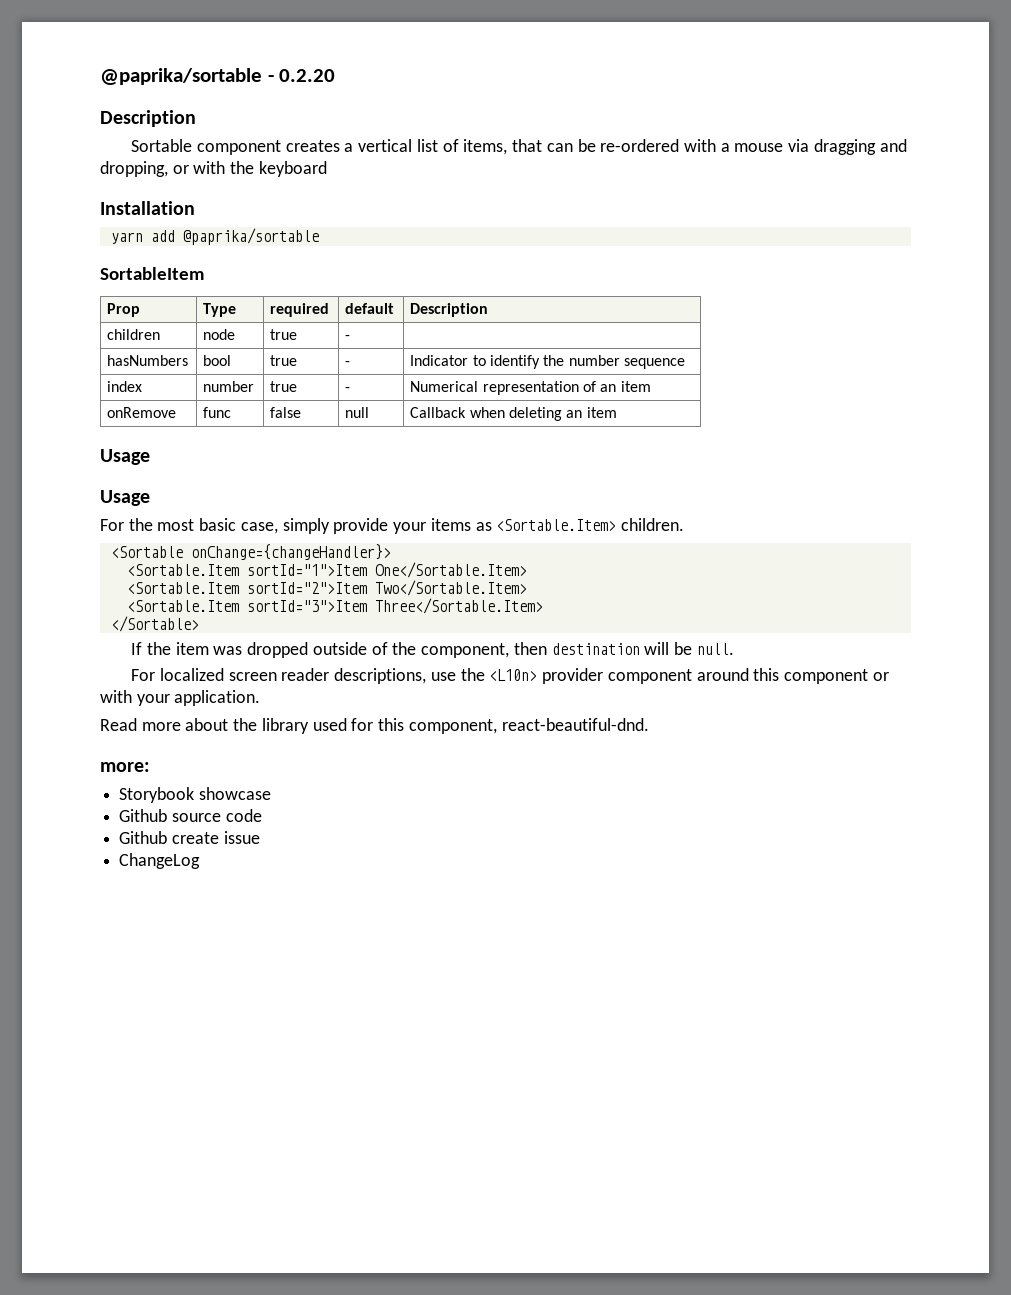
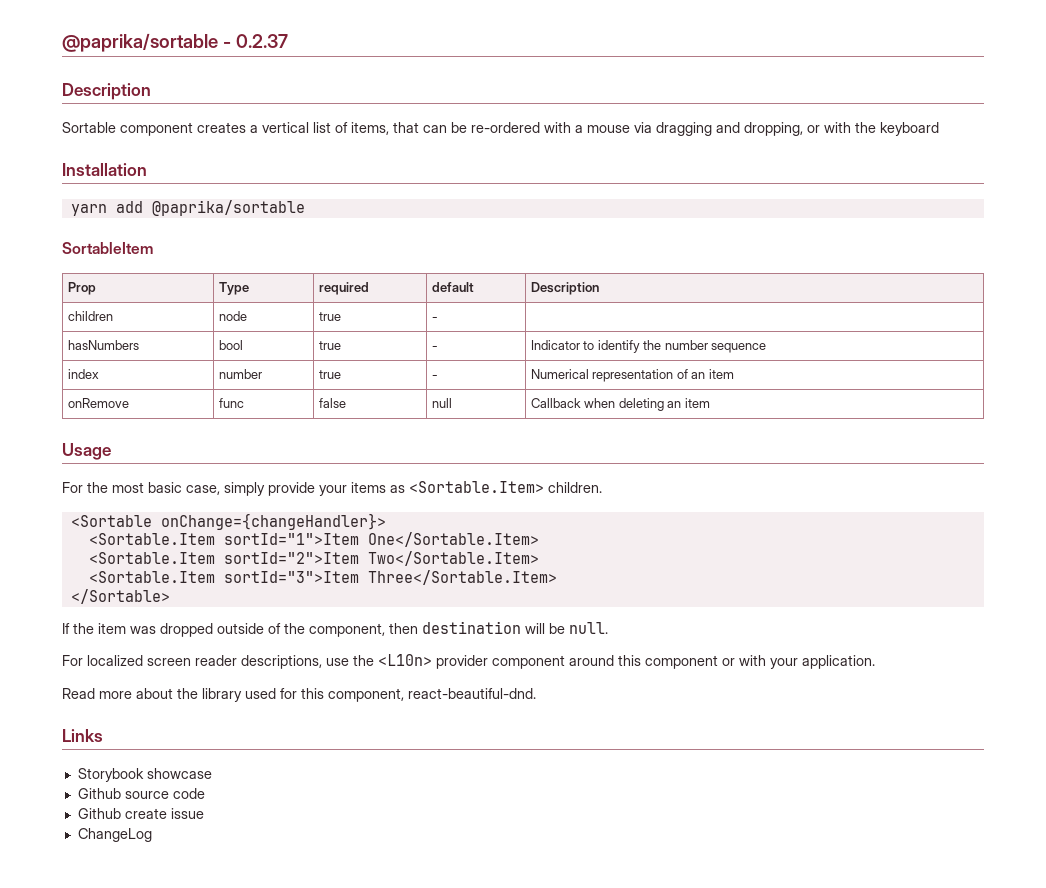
[279,69,336,82] 0.2.20 -> [235,34,288,48] 0.2.37
[100,490,150,506] // Usage -> (111, 451) none
[100,762,150,772] more: -> [62,729,103,742] Links

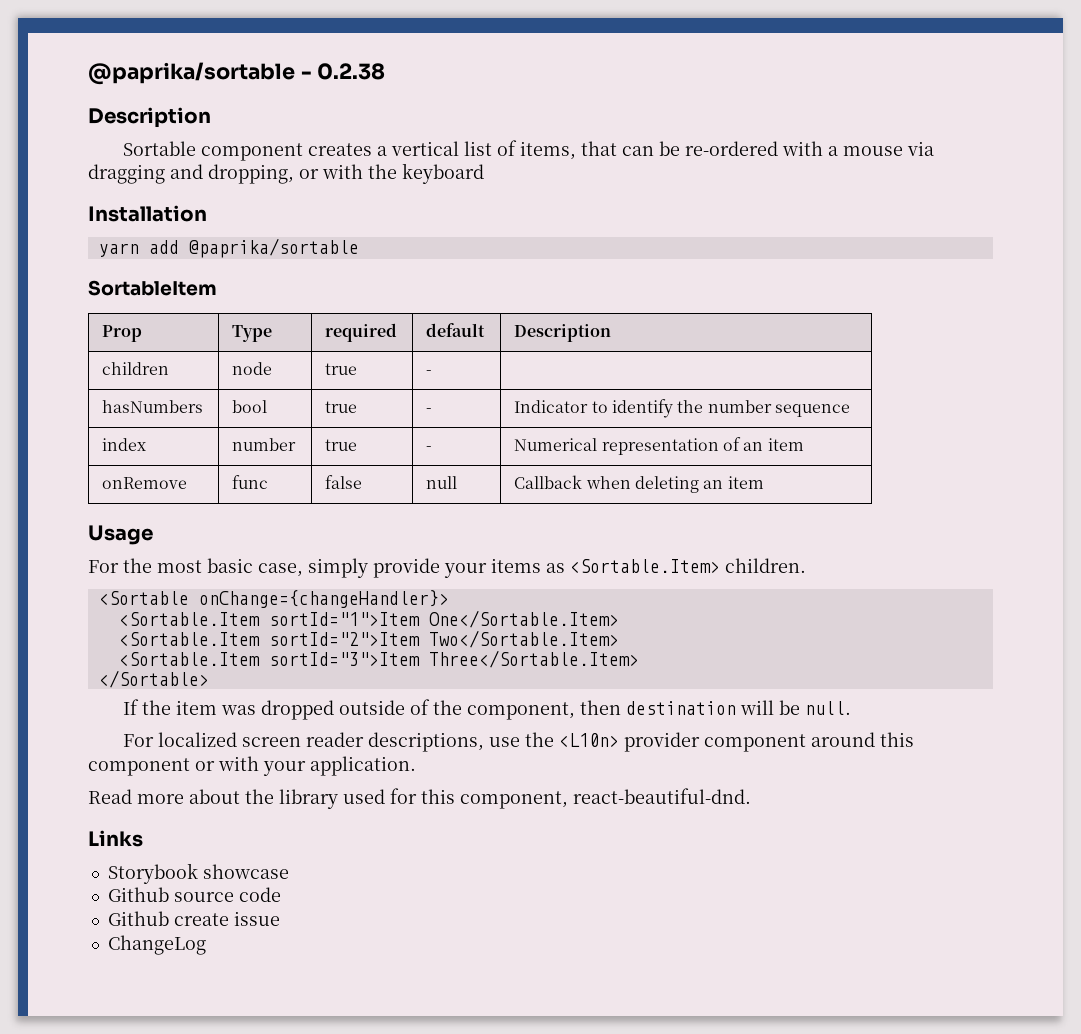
[235,34,288,48] 0.2.37 -> [317,63,386,80] 0.2.38

